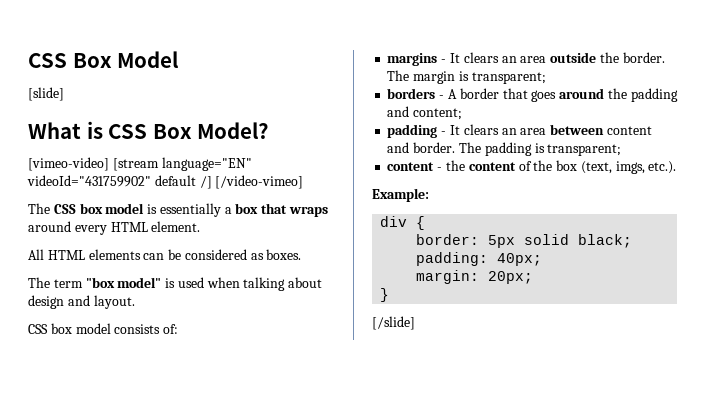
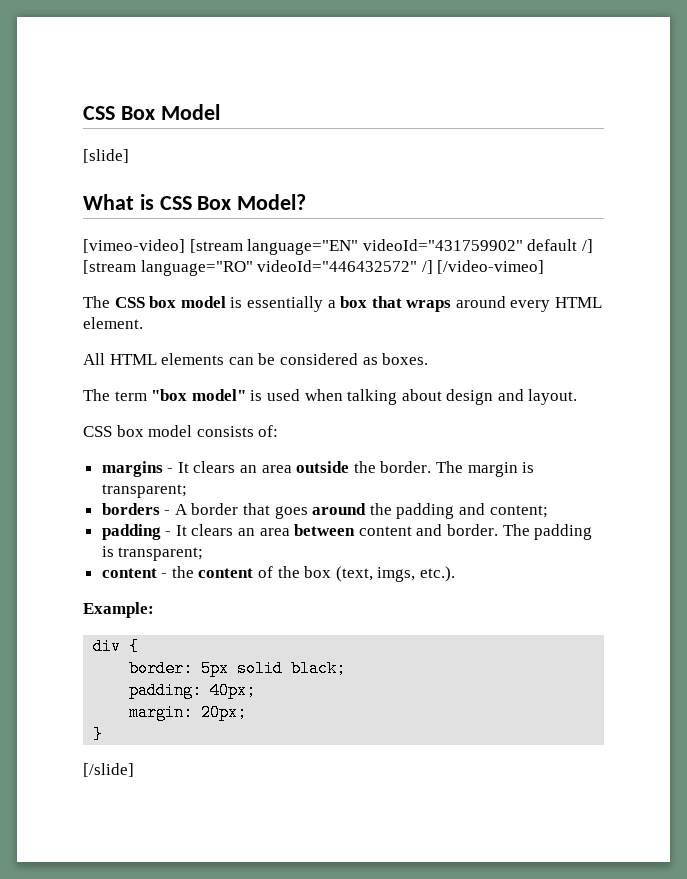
(212, 182) none -> [83,260,433,276] [stream language="RO" videoId="446432572" /]

